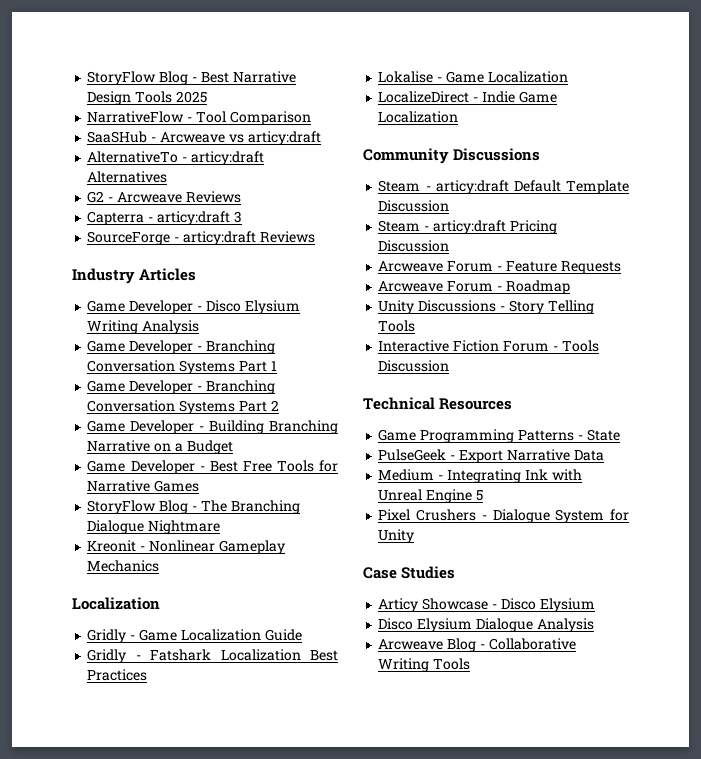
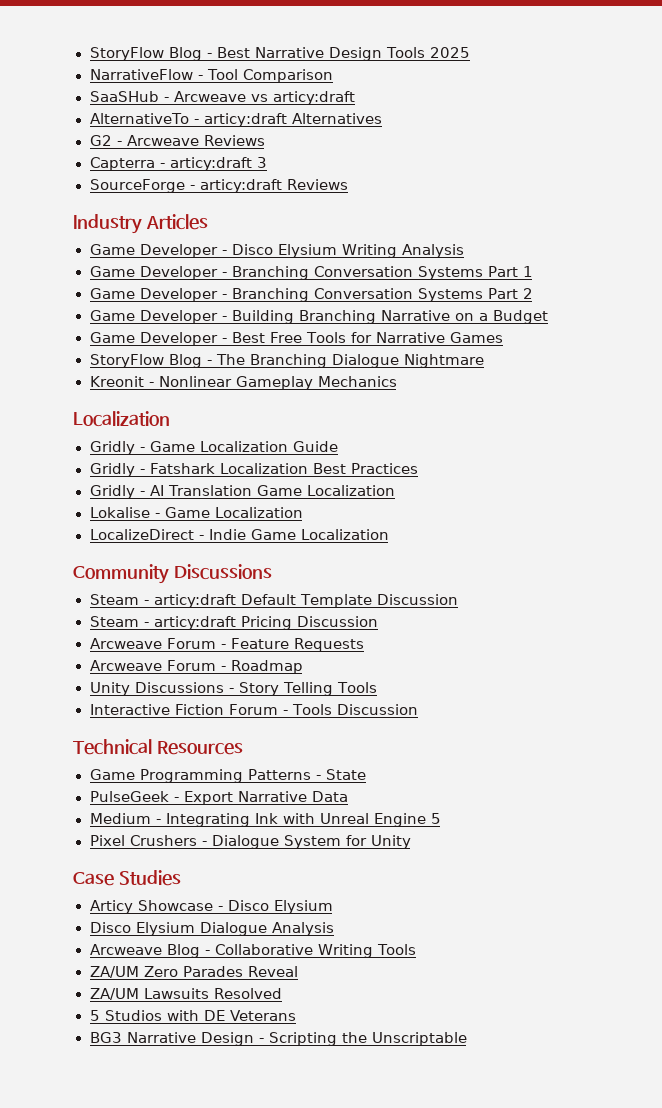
(148, 675) none -> [89,485,396,499] // Gridly - AI Translation Game Localization
(471, 664) none -> [89,966,298,978] [89,988,282,1000] [89,1010,297,1021] [89,1032,467,1046] // ZA/UM Zero Parades Reveal // ZA/UM Lawsuits Resolved // 5 Studios with DE Veterans // BG3 Narrative Design - Scripting the Unscriptable

